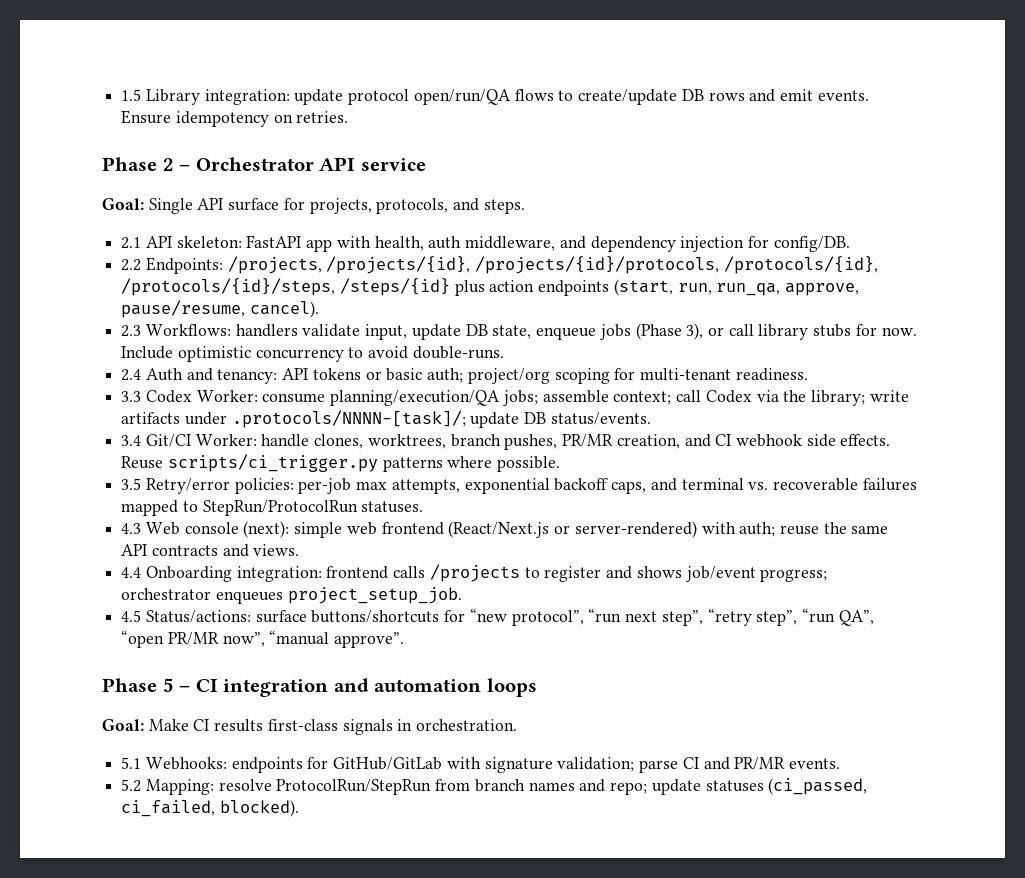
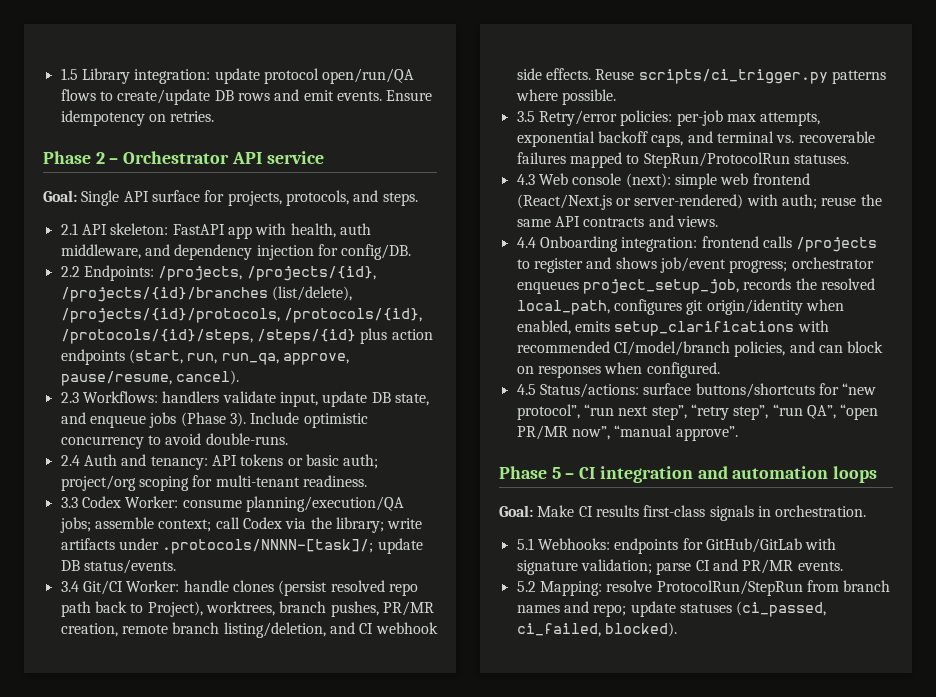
(471, 265) none -> [60,286,352,302] /projects/{id}/branches (list/delete),
(532, 332) none -> [60,412,86,424] and
[686,323,917,340] 3), or call library stubs for now. -> [229,412,246,427] 3).
[314,434,364,449] clones, -> [232,580,418,596] [60,601,203,617] clones (persist resolved repo path back to Project),
(680, 441) none -> [121,622,326,638] remote branch listing/deletion,
[287,587,462,604] project_setup_job. -> [582,278,875,294] [516,299,844,315] [516,320,829,336] [516,341,884,357] [516,362,720,378] project_setup_job, records the resolved local_path, configures git origin/identity when enabled, emits setup_clarifications with recommended CI/model/branch policies, and can block on responses when configured.

